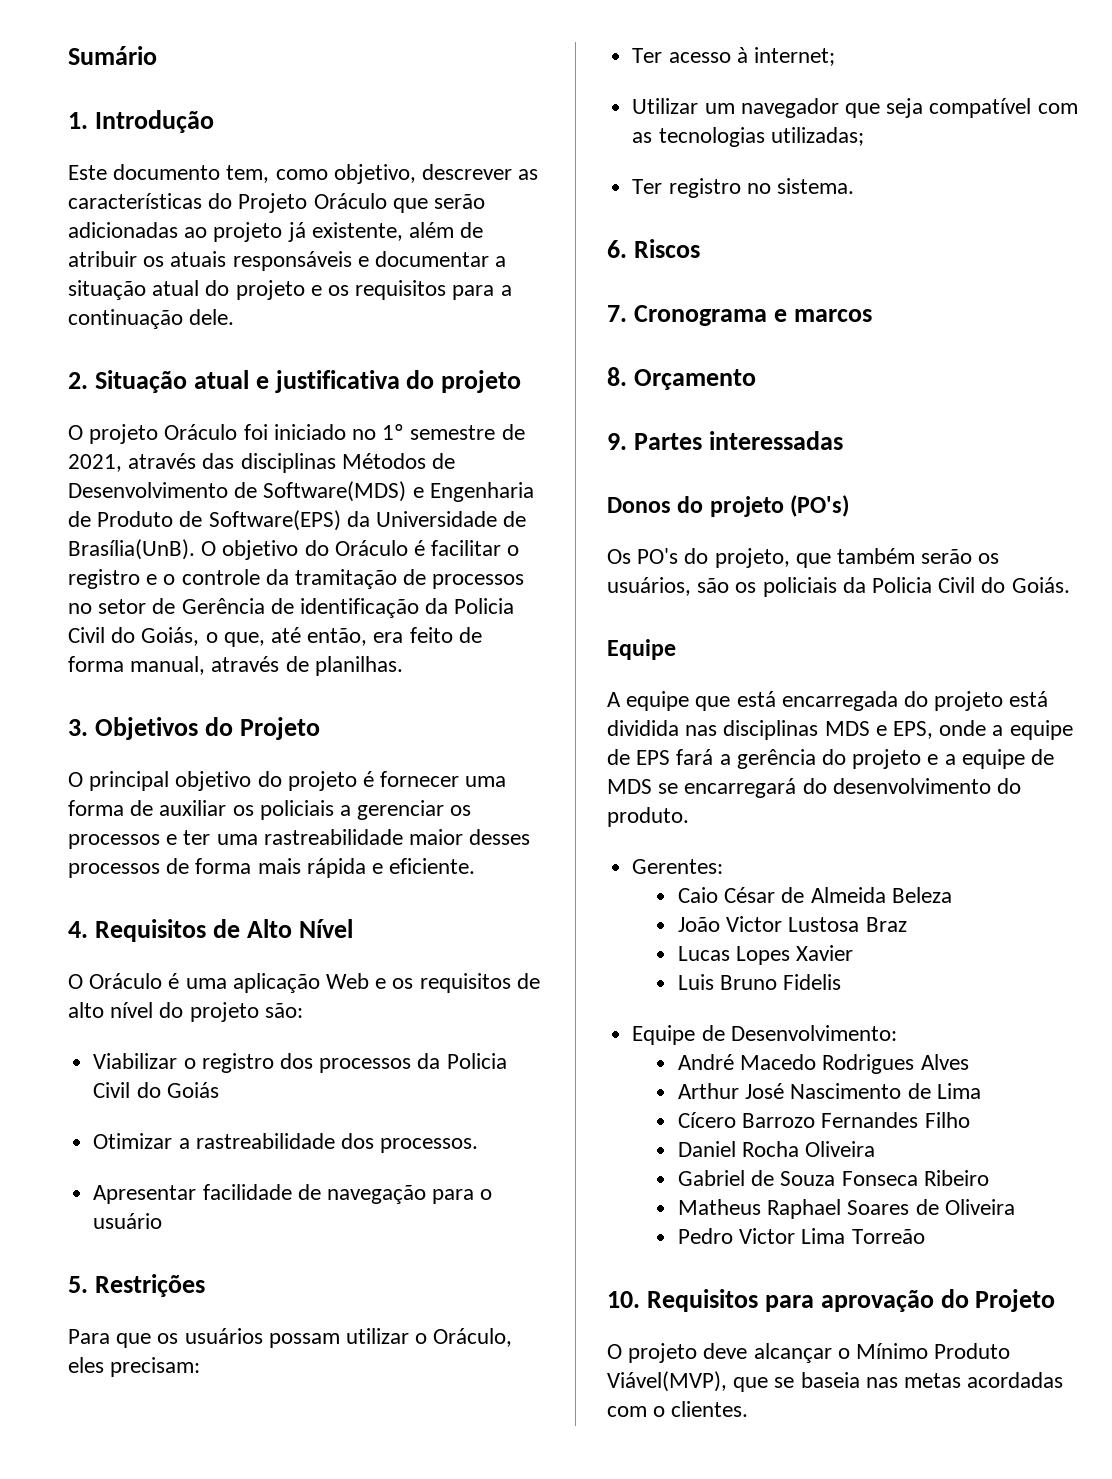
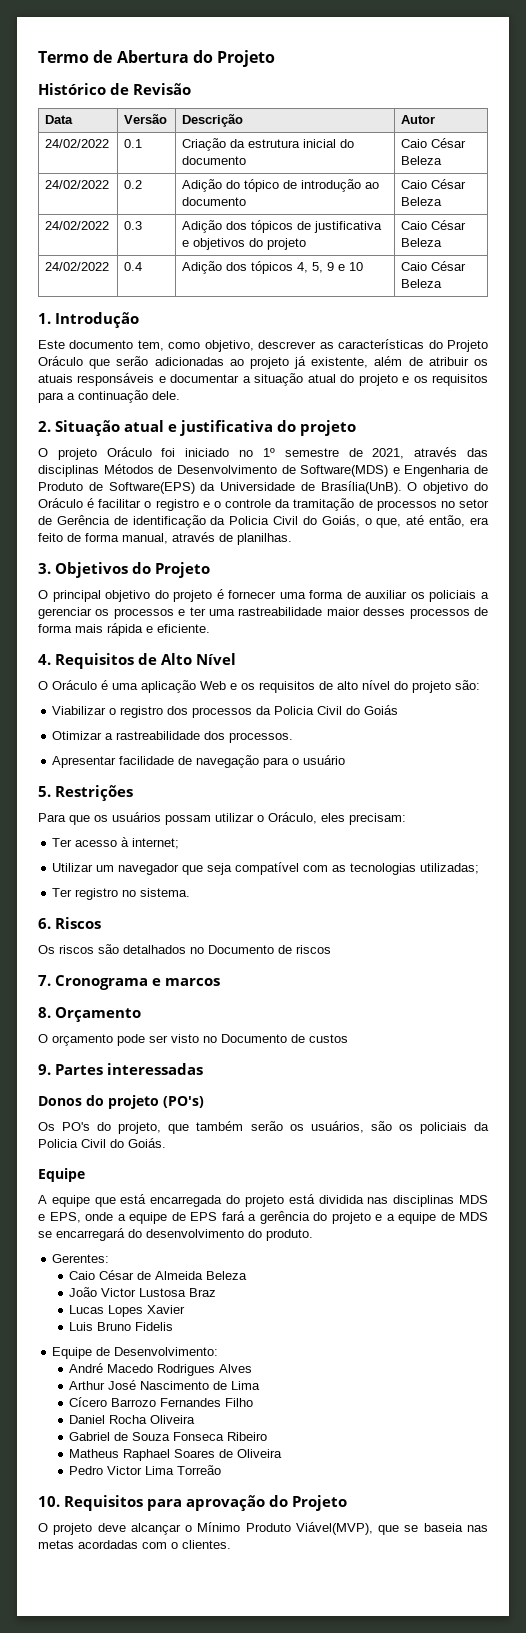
[68,46,157,65] Sumário -> [38,50,276,67] [38,83,191,95] [45,115,74,124] [124,114,168,124] [182,114,244,127] [401,115,436,124] [45,139,110,148] [124,139,143,148] [182,138,355,151] [182,156,247,165] [401,138,467,148] [401,156,443,165] [45,180,110,189] [124,180,143,189] [182,179,380,192] [182,197,247,206] [401,179,467,189] [401,197,443,206] [45,221,110,230] [124,221,143,230] [182,220,383,233] [182,238,307,250] [401,220,467,230] [401,238,443,247] [45,262,110,271] [124,262,143,271] [182,261,364,274] [401,261,467,271] [401,279,443,288] Termo de Abertura do Projeto // Histórico de Revisão // Data | Versão | Descrição | Autor // 24/02/2022 | 0.1 | Criação da estrutura inicial do documento | Caio César Beleza // 24/02/2022 | 0.2 | Adição do tópico de introdução ao documento | Caio César Beleza // 24/02/2022 | 0.3 | Adição dos tópicos de justificativa e objetivos do projeto | Caio César Beleza // 24/02/2022 | 0.4 | Adição dos tópicos 4, 5, 9 e 10 | Caio César Beleza
(700, 248) none -> [38,944,331,954] // Os riscos são detalhados no Documento de riscos
(756, 379) none -> [38,1034,348,1046] // O orçamento pode ser visto no Documento de custos

